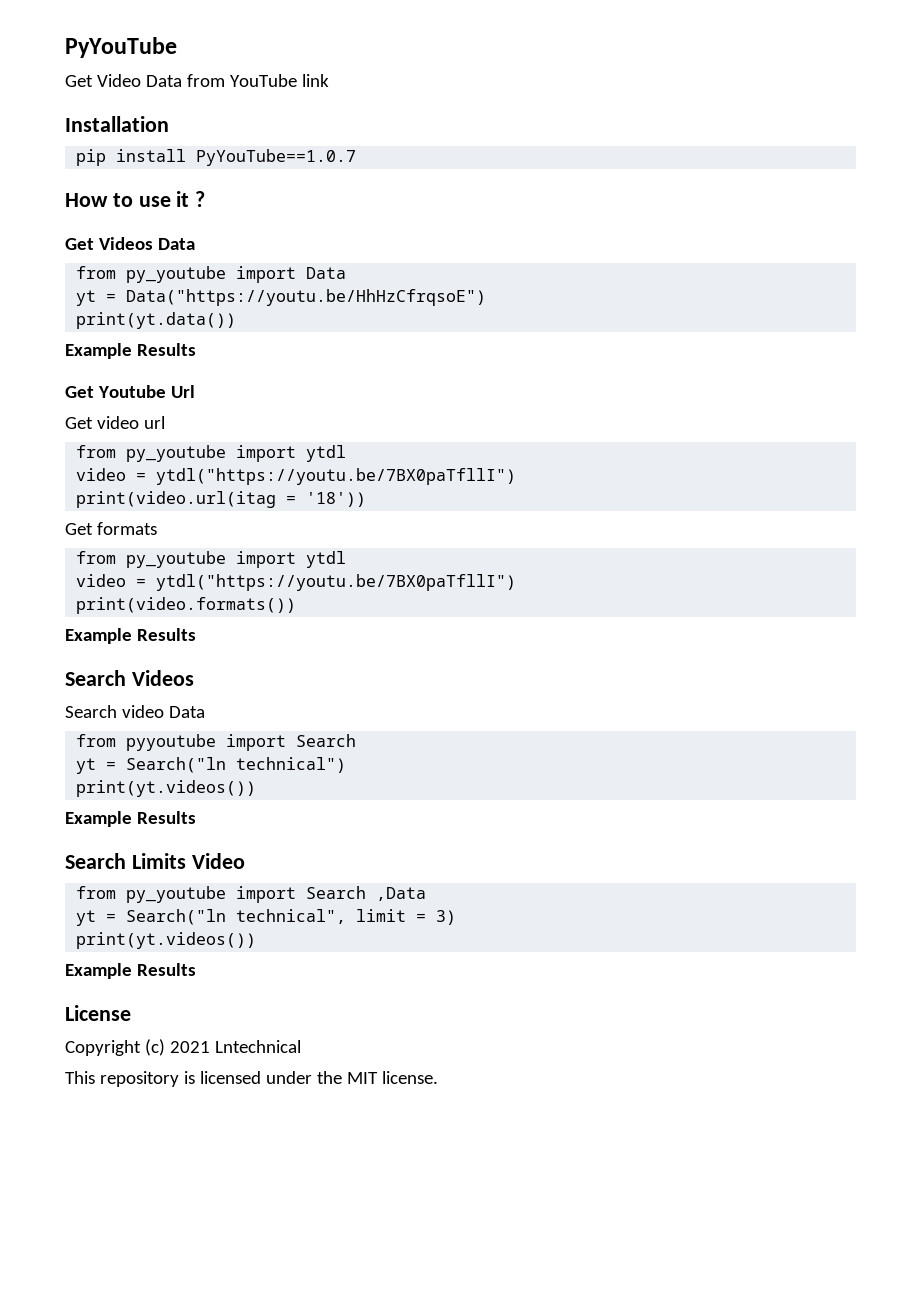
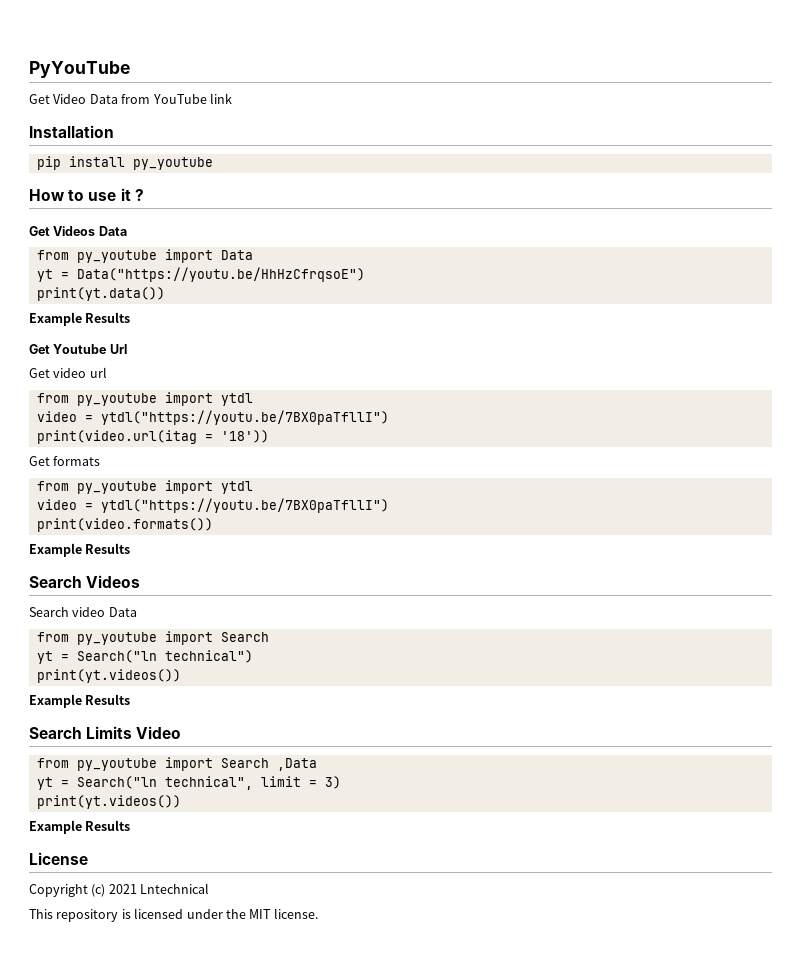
[196,149,357,166] PyYouTube==1.0.7 -> [132,157,213,170] py_youtube
[126,734,217,751] pyyoutube -> [76,632,157,645] py_youtube

